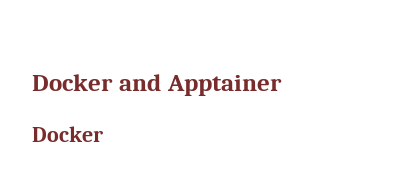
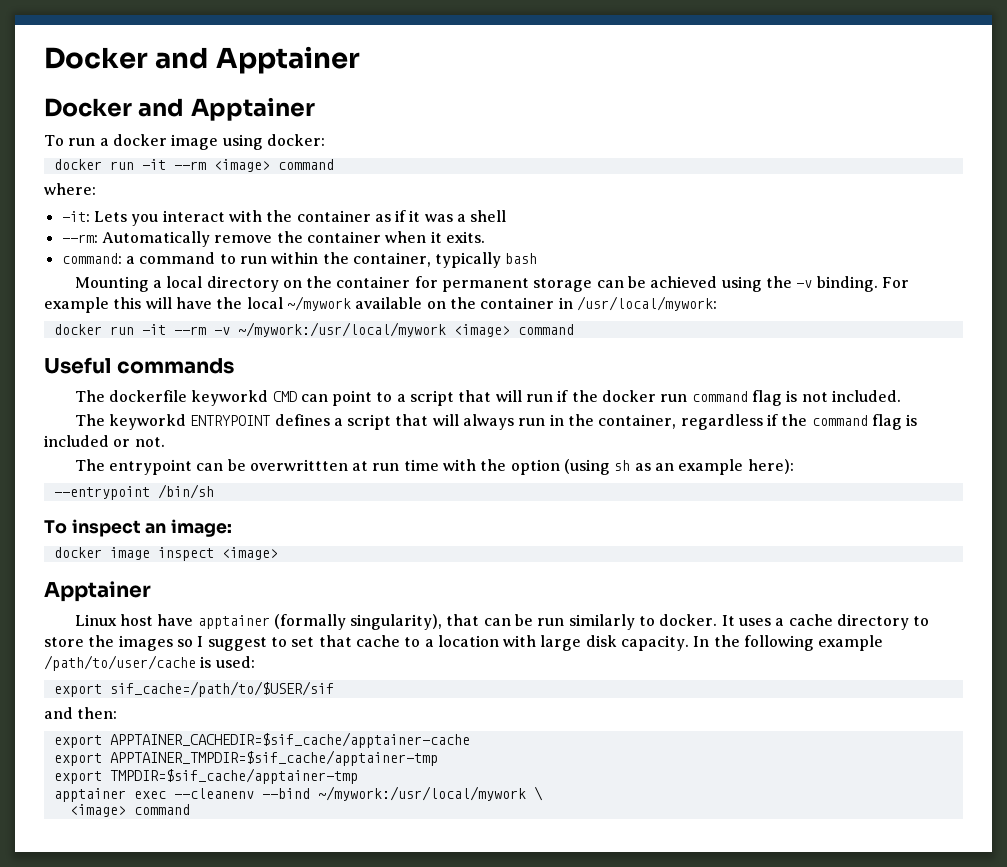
(103, 134) none -> [138,97,315,121] [44,134,325,150] [53,159,334,172] [44,183,96,195] [61,210,507,226] [61,231,485,247] [61,252,538,268] [74,276,909,292] [44,296,717,313] [53,322,574,337] [44,357,234,374] [74,390,901,406] [74,414,918,430] [44,435,165,447] [74,459,794,475] [53,484,214,500] [44,519,233,537] [53,547,278,561] [44,581,151,602] [74,614,930,630] [44,635,884,651] [44,655,255,671] [53,681,334,697] [44,707,118,719] [53,732,470,748] [53,750,438,766] [53,768,358,784] [53,786,543,802] [69,804,190,817] and Apptainer // To run a docker image using docker: // docker run -it --rm <image> command // where: // -it: Lets you interact with the container as if it was a shell // --rm: Automatically remove the container when it exits. // command: a command to run within the container, typically bash // Mounting a local directory on the container for permanent storage can be achieved using the -v binding. For example this will have the local ~/mywork available on the container in /usr/local/mywork: // docker run -it --rm -v ~/mywork:/usr/local/mywork <image> command // Useful commands // The dockerfile keyworkd CMD can point to a script that will run if the docker run command flag is not included. // The keyworkd ENTRYPOINT defines a script that will always run in the container, regardless if the command flag is included or not. // The entrypoint can be overwrittten at run time with the option (using sh as an example here): // --entrypoint /bin/sh // To inspect an image: // docker image inspect <image> // Apptainer // Linux host have apptainer (formally singularity), that can be run similarly to docker. It uses a cache directory to store the images so I suggest to set that cache to a location with large disk capacity. In the following example /path/to/user/cache is used: // export sif_cache=/path/to/$USER/sif // and then: // export APPTAINER_CACHEDIR=$sif_cache/apptainer-cache // export APPTAINER_TMPDIR=$sif_cache/apptainer-tmp // export TMPDIR=$sif_cache/apptainer-tmp // apptainer exec --cleanenv --bind ~/mywork:/usr/local/mywork \ // <image> command

